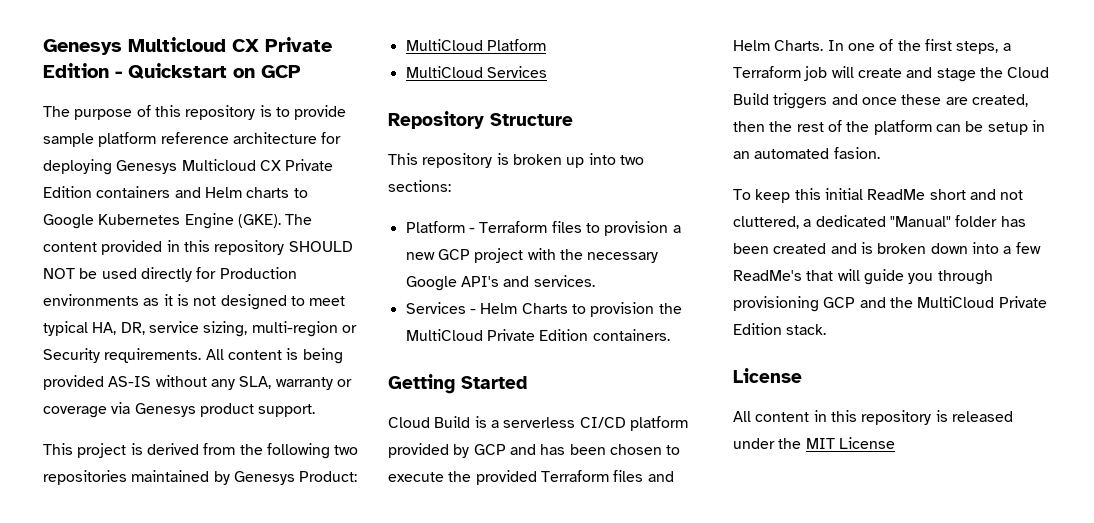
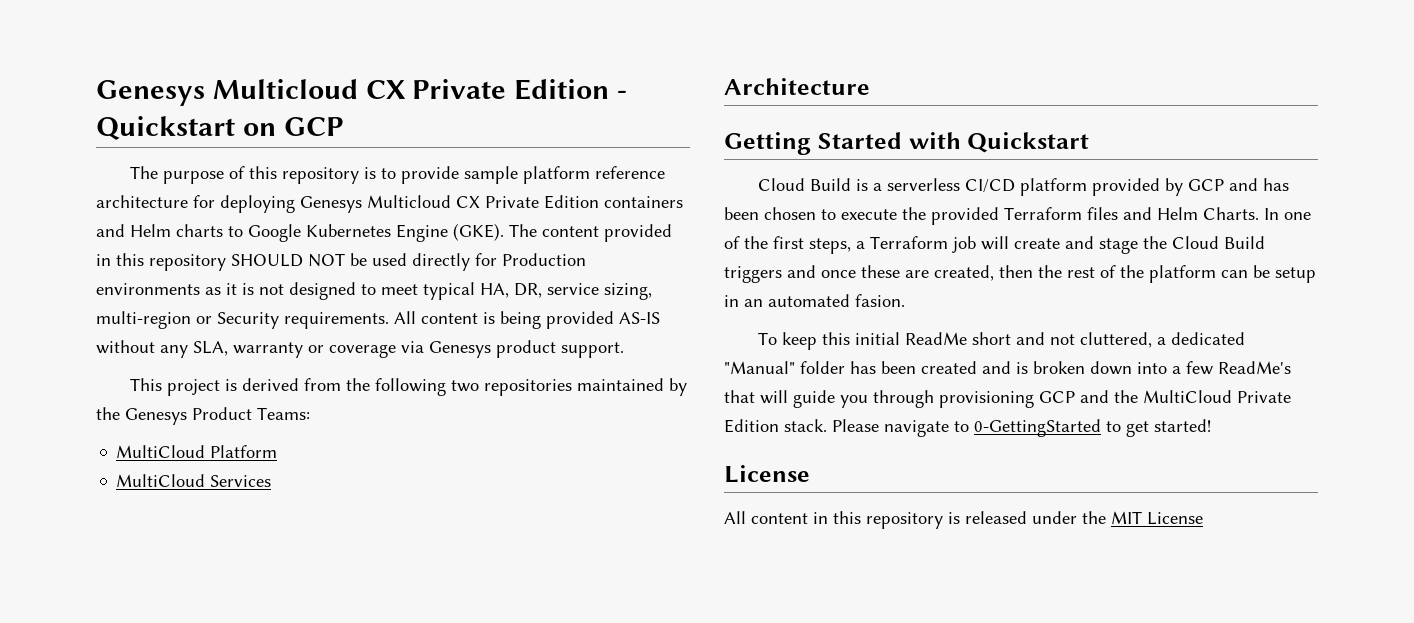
[233,471,358,485] Genesys Product: -> [96,407,310,425] the Genesys Product Teams:
[388,111,573,129] [388,153,644,168] [388,180,451,192] [405,221,681,236] [405,248,659,263] [405,275,595,291] [405,302,682,317] [405,329,670,341] Repository Structure // This repository is broken up into two sections: // Platform - Terraform files to provision a new GCP project with the necessary Google API's and services. // Services - Helm Charts to provision the MultiCloud Private Edition containers. -> [724,78,870,95] Architecture
(527, 382) none -> [908,132,1090,153] with Quickstart
(827, 329) none -> [832,419,1211,437] Please navigate to 0-GettingStarted to get started!

